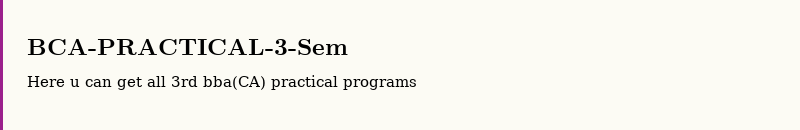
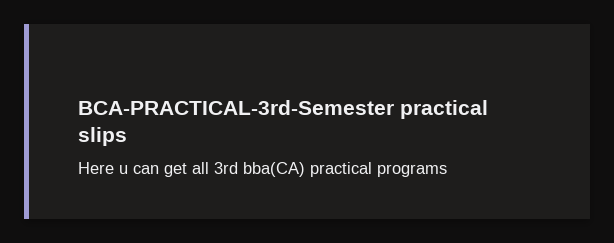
[27,38,348,55] BCA-PRACTICAL-3-Sem -> [78,100,488,119] [78,127,127,146] BCA-PRACTICAL-3rd-Semester practical slips

